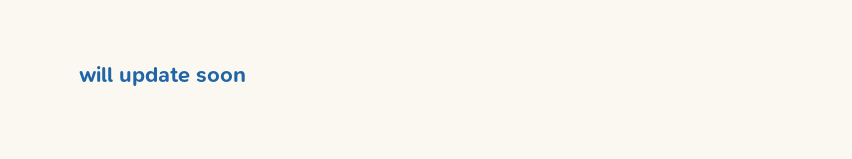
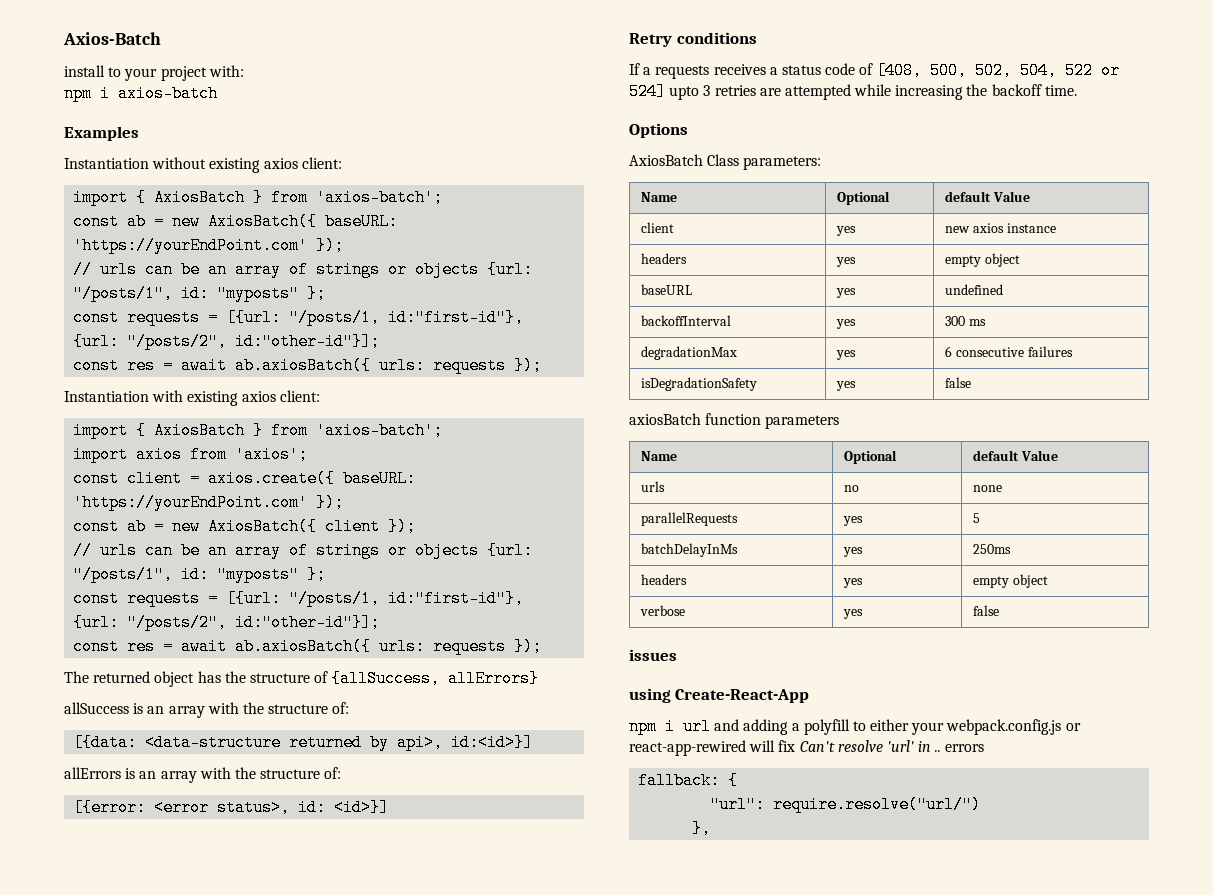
[79,66,246,86] will update soon -> [63,32,161,45] [64,65,244,81] [64,85,218,102] [64,126,139,141] [64,157,342,173] [73,189,444,206] [73,213,399,230] [73,237,345,254] [73,261,534,278] [73,285,327,302] [73,309,525,326] [73,333,381,350] [73,357,543,374] [64,390,320,406] [73,422,444,439] [73,446,309,463] [73,470,417,487] [73,494,345,511] [73,518,417,535] [73,542,534,559] [73,566,327,583] [73,590,525,607] [73,614,381,631] [73,638,543,655] [64,670,540,687] [64,702,350,718] [73,734,534,751] [64,767,342,783] [73,799,390,816] [629,32,757,47] [629,62,1121,79] [629,83,1077,100] [629,123,688,138] [629,154,822,170] [641,192,678,202] [837,191,891,205] [945,191,1031,202] [641,222,675,233] [836,226,857,236] [945,223,1056,233] [641,253,688,264] [836,257,857,267] [945,253,1021,267] [641,284,693,295] [836,288,857,298] [945,284,1004,295] [641,315,732,326] [836,319,857,329] [945,316,987,326] [641,346,738,360] [836,350,857,360] [945,346,1073,357] [641,377,758,391] [836,381,857,391] [945,377,972,388] [629,413,840,429] [641,451,678,461] [844,450,898,464] [973,450,1059,461] [641,481,666,492] [844,485,860,492] [973,485,1003,492] [641,512,739,526] [843,516,864,526] [973,513,981,523] [641,543,739,557] [843,547,864,557] [973,544,1012,554] [641,574,688,585] [843,578,864,588] [973,574,1049,588] [640,605,686,616] [843,609,864,619] [973,605,1000,616] [629,649,677,661] [629,688,810,703] [629,718,1081,735] [629,740,985,756] [638,772,739,789] [710,796,982,813] [692,820,712,837] Axios-Batch // install to your project with: // npm i axios-batch // Examples // Instantiation without existing axios client: // import { AxiosBatch } from 'axios-batch'; // const ab = new AxiosBatch({ baseURL: 'https://yourEndPoint.com' }); // // urls can be an array of strings or objects {url: "/posts/1", id: "myposts" }; // const requests = [{url: "/posts/1, id:"first-id"}, {url: "/posts/2", id:"other-id"}]; // const res = await ab.axiosBatch({ urls: requests }); // Instantiation with existing axios client: // import { AxiosBatch } from 'axios-batch'; // import axios from 'axios'; // const client = axios.create({ baseURL: 'https://yourEndPoint.com' }); // const ab = new AxiosBatch({ client }); // // urls can be an array of strings or objects {url: "/posts/1", id: "myposts" }; // const requests = [{url: "/posts/1, id:"first-id"}, {url: "/posts/2", id:"other-id"}]; // const res = await ab.axiosBatch({ urls: requests }); // The returned object has the structure of {allSuccess, allErrors} // allSuccess is an array with the structure of: // [{data: <data-structure returned by api>, id:<id>}] // allErrors is an array with the structure of: // [{error: <error status>, id: <id>}] // Retry conditions // If a requests receives a status code of [408, 500, 502, 504, 522 or 524] upto 3 retries are attempted while increasing the backoff time. // Options // AxiosBatch Class parameters: // Name | Optional | default Value // client | yes | new axios instance // headers | yes | empty object // baseURL | yes | undefined // backoffInterval | yes | 300 ms // degradationMax | yes | 6 consecutive failures // isDegradationSafety | yes | false // axiosBatch function parameters // Name | Optional | default Value // urls | no | none // parallelRequests | yes | 5 // batchDelayInMs | yes | 250ms // headers | yes | empty object // verbose | yes | false // issues // using Create-React-App // npm i url and adding a polyfill to either your webpack.config.js or react-app-rewired will fix Can't resolve 'url' in .. errors // fallback: { // "url": require.resolve("url/") // },

